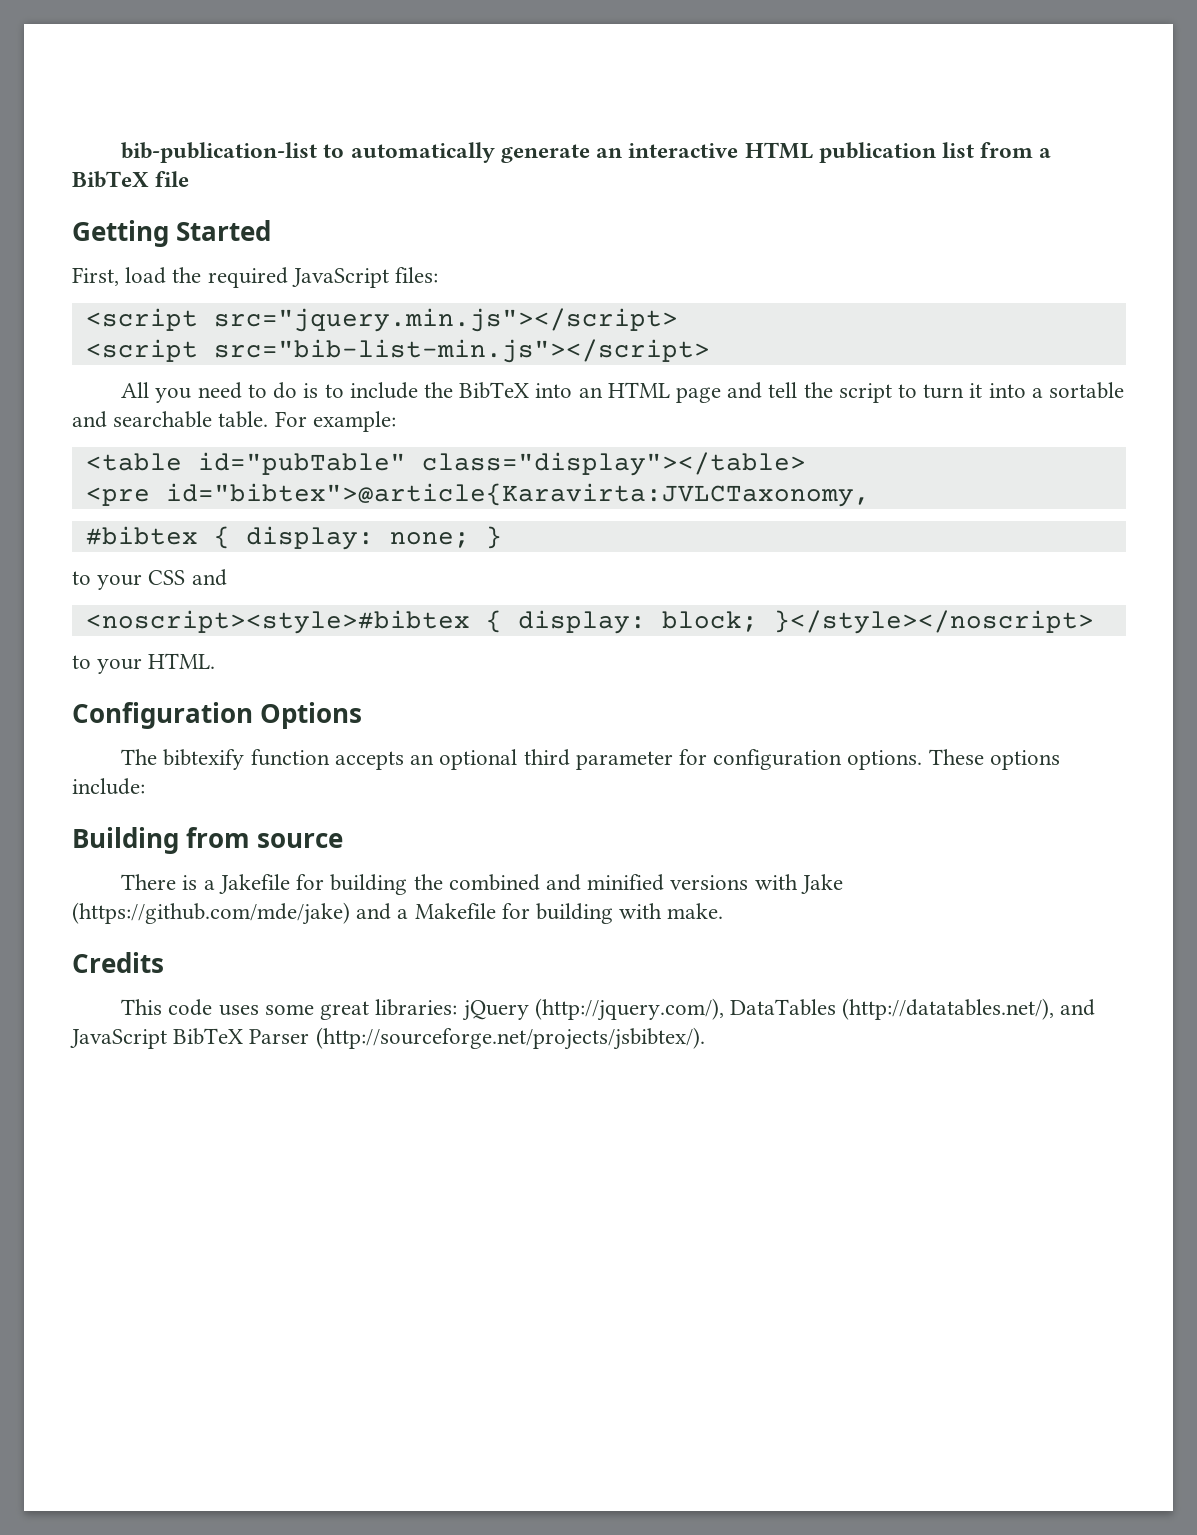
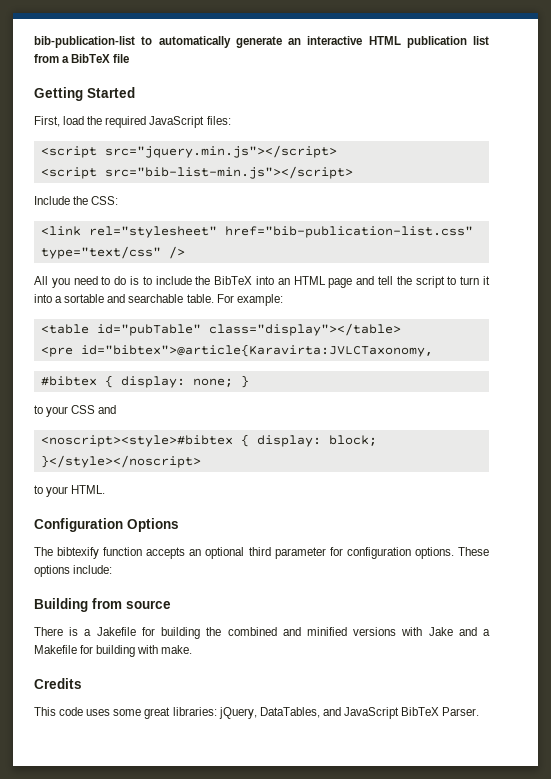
(710, 351) none -> [34,196,119,205] [40,226,473,238] [40,246,185,259] // Include the CSS: // <link rel="stylesheet" href="bib-publication-list.css" type="text/css" />
[72,902,350,925] (https://github.com/mde/jake) -> (453, 631) none
[461,998,1055,1021] jQuery (http://jquery.com/), DataTables (http://datatables.net/), -> [218,707,320,719] jQuery, DataTables,
[249,1027,705,1050] Parser (http://sourceforge.net/projects/jsbibtex/). -> [442,707,480,716] Parser.

